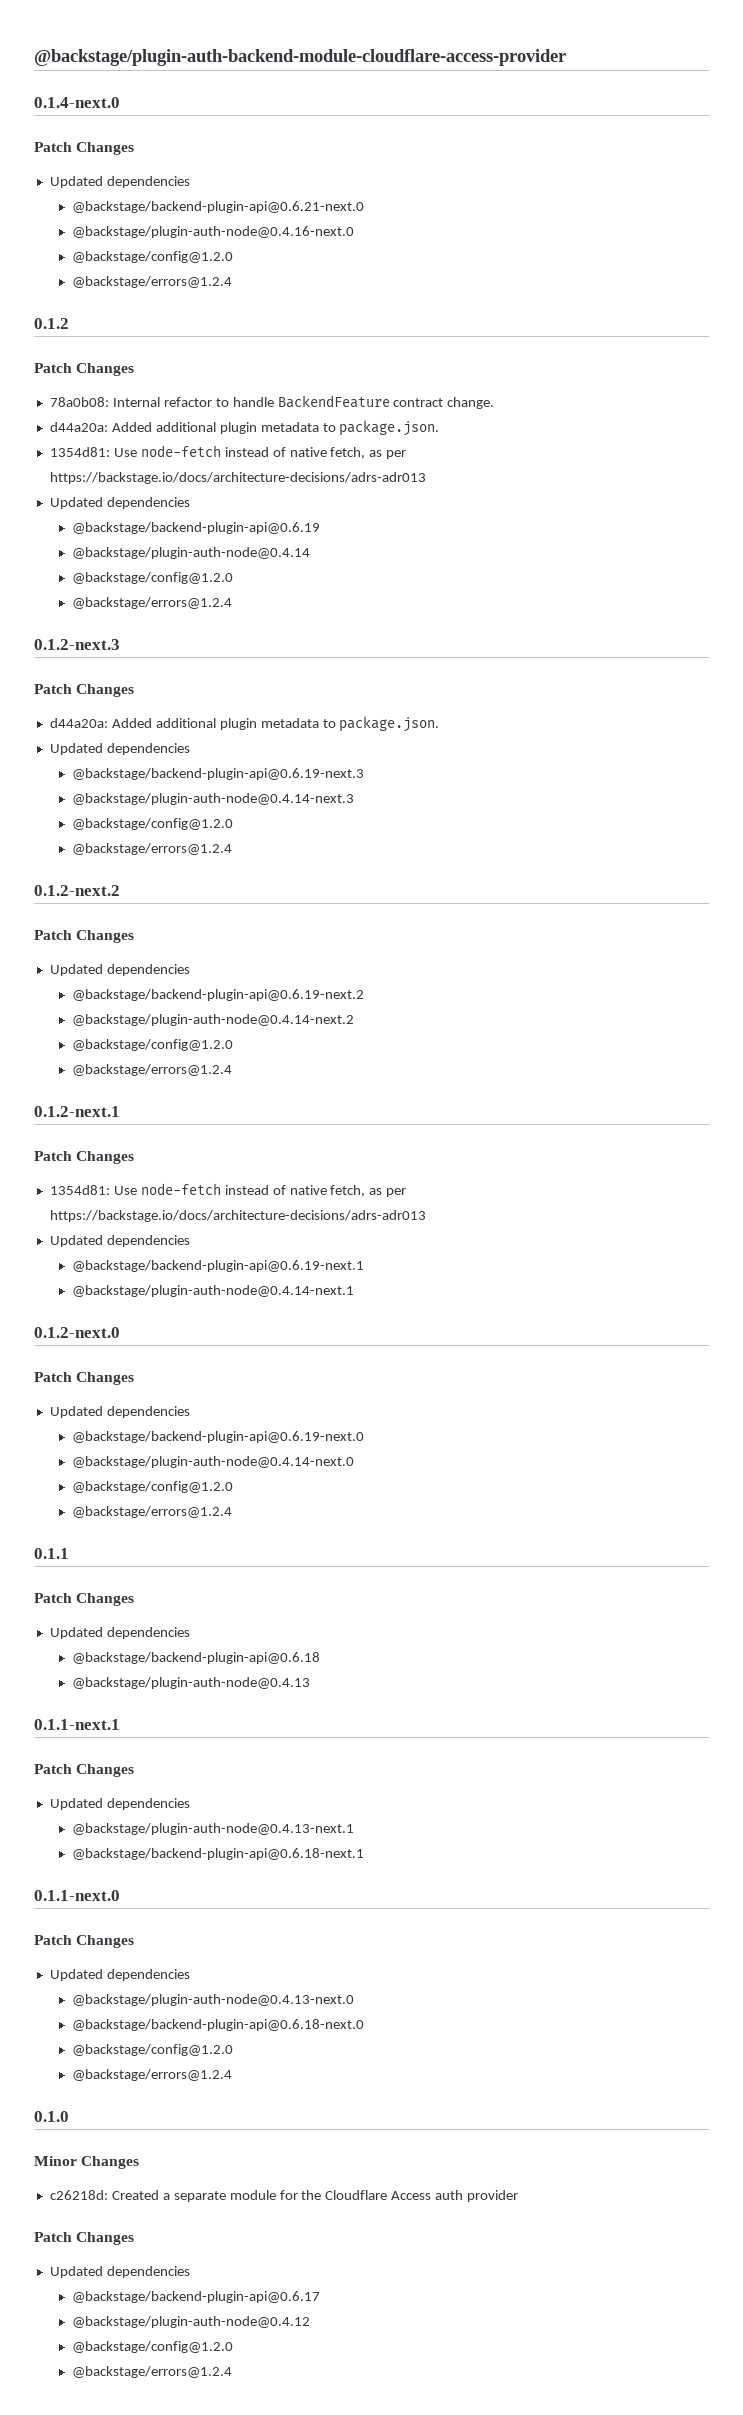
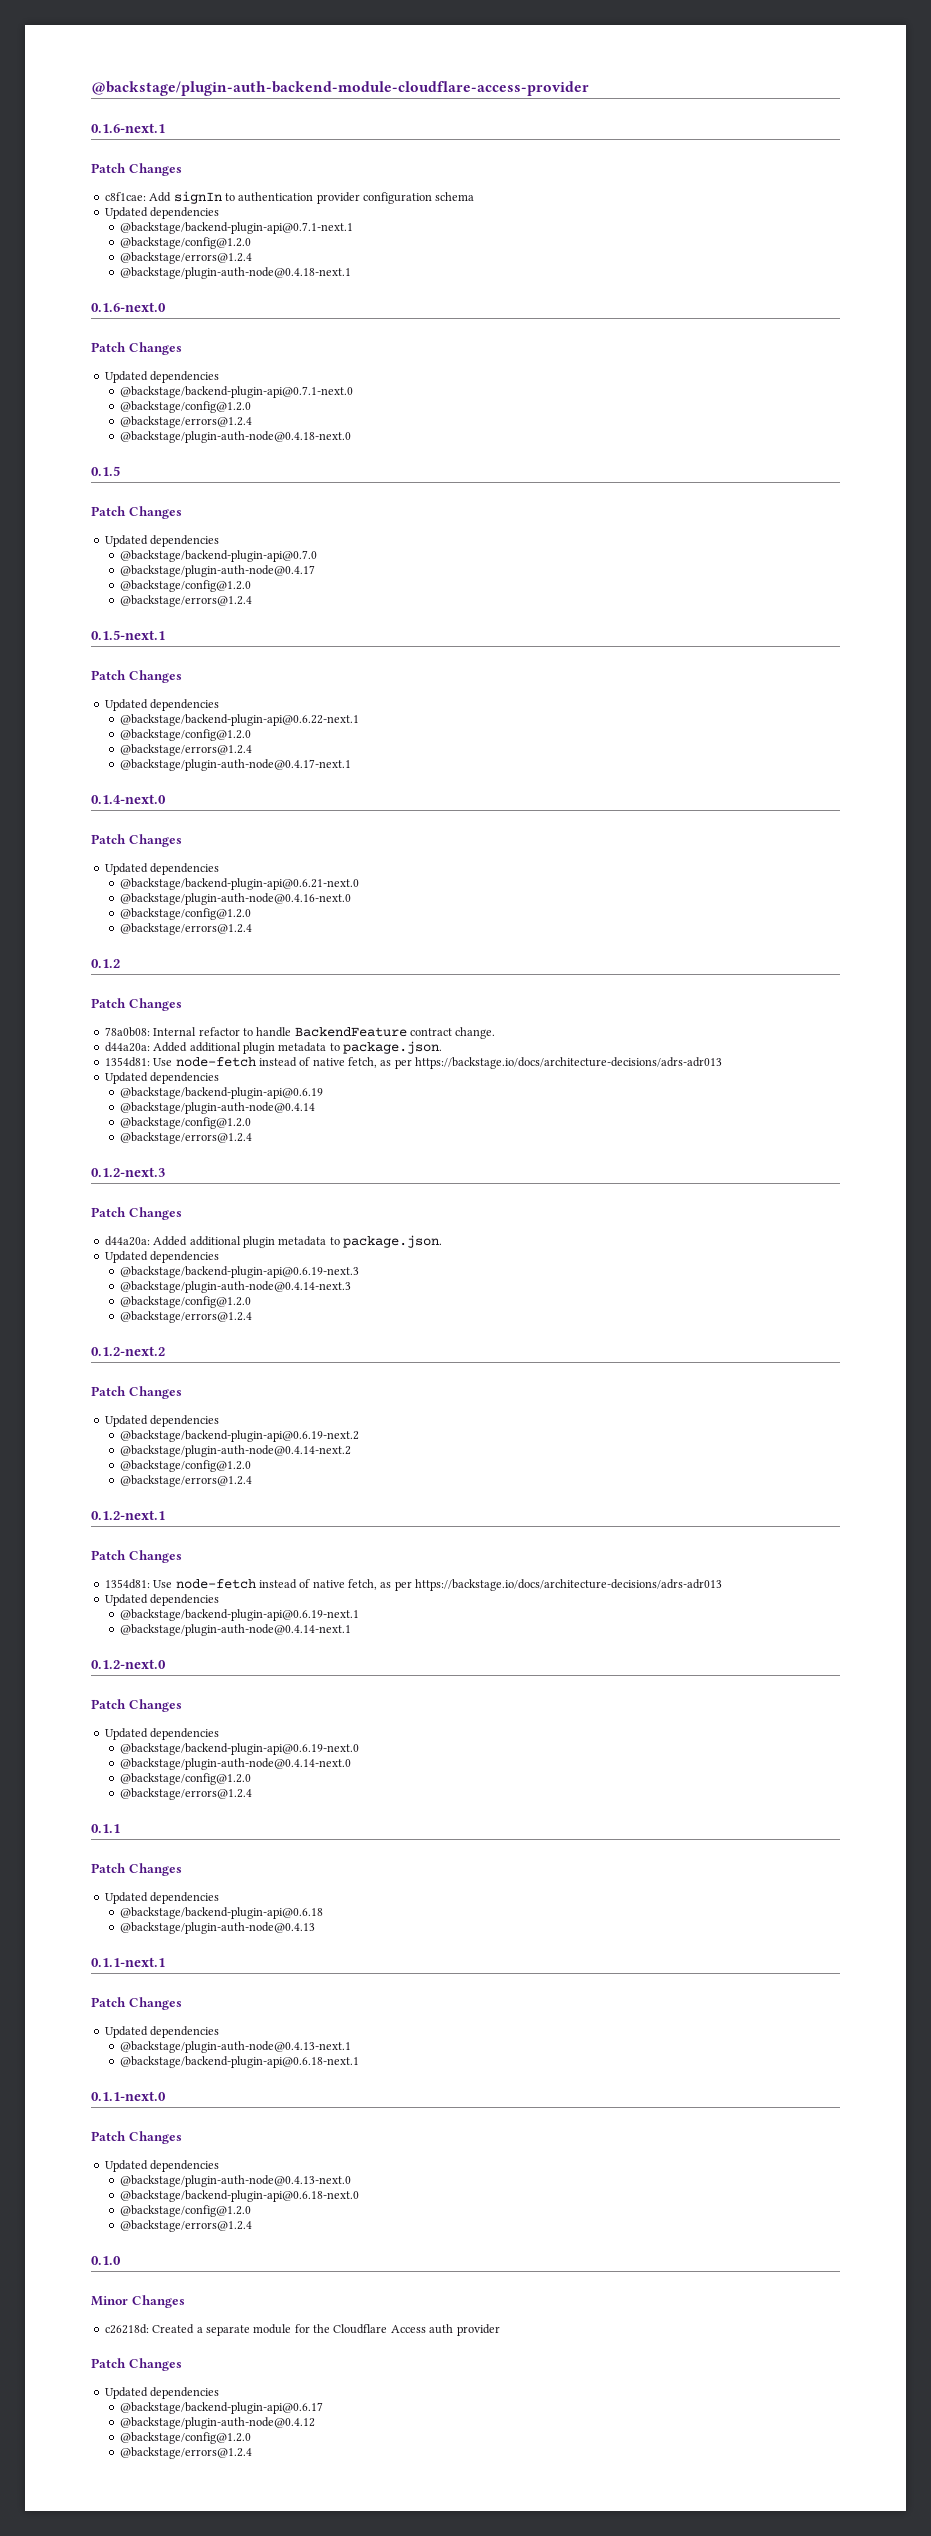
(566, 57) none -> [91,123,165,133] [91,163,182,176] [104,191,475,204] [104,207,220,219] [119,222,353,234] [119,237,251,249] [119,252,252,264] [119,267,351,279] [91,302,166,312] [91,342,182,355] [104,371,220,383] [119,386,353,398] [119,401,251,413] [119,416,252,428] [119,431,351,443] [91,466,120,476] [91,506,182,519] [104,535,220,547] [119,550,317,562] [119,565,315,577] [119,580,251,592] [119,595,252,607] [91,630,165,640] [91,670,182,683] [104,699,220,711] [119,714,359,726] [119,729,251,741] [119,744,252,756] [119,759,351,771] // 0.1.6-next.1 // Patch Changes // c8f1cae: Add signIn to authentication provider configuration schema // Updated dependencies // @backstage/backend-plugin-api@0.7.1-next.1 // @backstage/config@1.2.0 // @backstage/errors@1.2.4 // @backstage/plugin-auth-node@0.4.18-next.1 // 0.1.6-next.0 // Patch Changes // Updated dependencies // @backstage/backend-plugin-api@0.7.1-next.0 // @backstage/config@1.2.0 // @backstage/errors@1.2.4 // @backstage/plugin-auth-node@0.4.18-next.0 // 0.1.5 // Patch Changes // Updated dependencies // @backstage/backend-plugin-api@0.7.0 // @backstage/plugin-auth-node@0.4.17 // @backstage/config@1.2.0 // @backstage/errors@1.2.4 // 0.1.5-next.1 // Patch Changes // Updated dependencies // @backstage/backend-plugin-api@0.6.22-next.1 // @backstage/config@1.2.0 // @backstage/errors@1.2.4 // @backstage/plugin-auth-node@0.4.17-next.1

